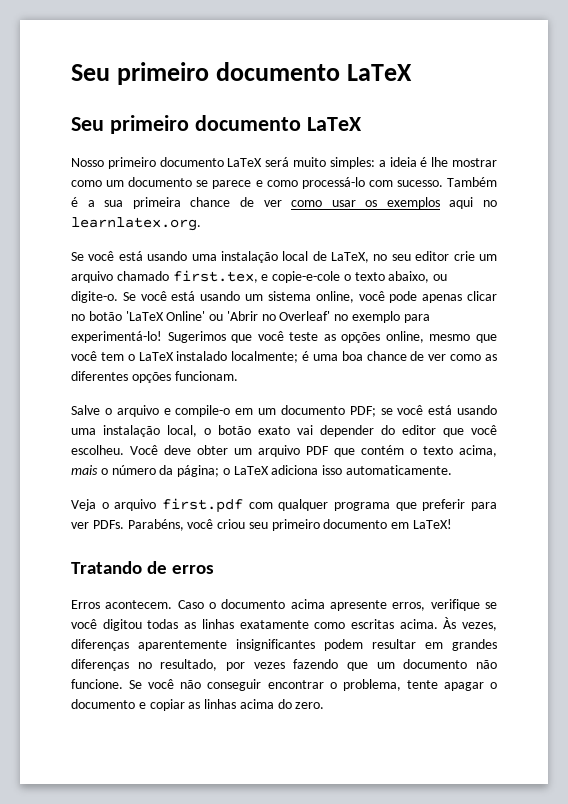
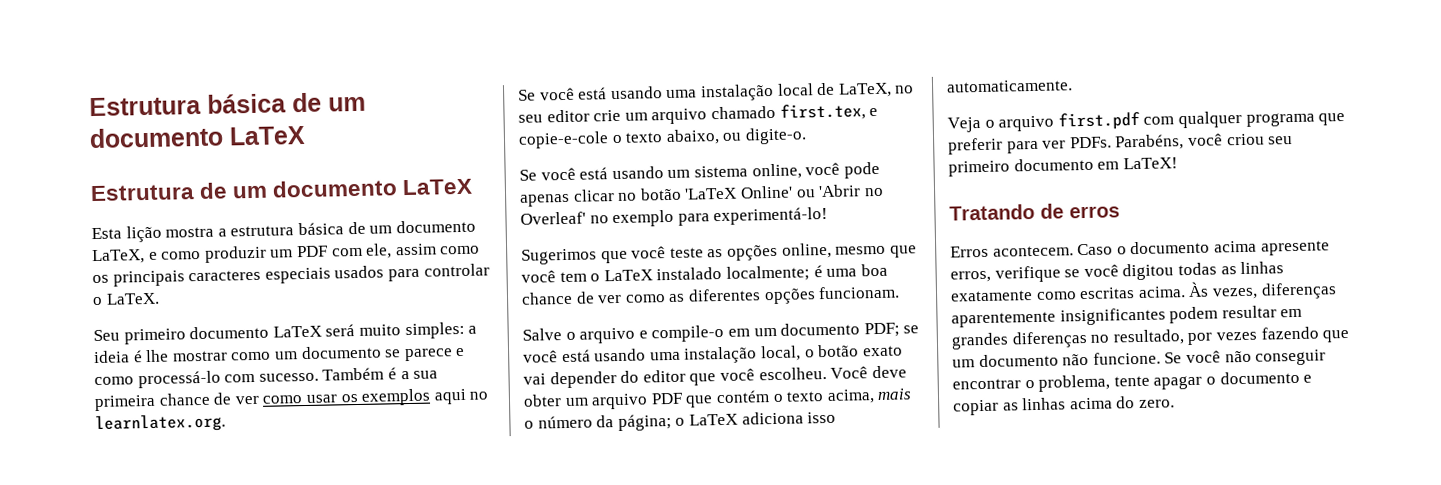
[71,62,412,85] [71,115,362,134] [71,158,104,167] Seu primeiro documento LaTeX // Seu primeiro documento LaTeX // Nosso -> [89,92,366,117] [89,125,306,149] [90,178,474,202] [91,219,476,243] [92,243,481,265] [92,263,490,287] [92,292,160,306] [93,329,120,342] Estrutura básica de um documento LaTeX // Estrutura de um documento LaTeX // Esta lição mostra a estrutura básica de um documento LaTeX, e como produzir um PDF com ele, assim como os principais caracteres especiais usados para controlar o LaTeX. // Seu
(118, 297) none -> (807, 136) //
(162, 337) none -> (829, 216) //

